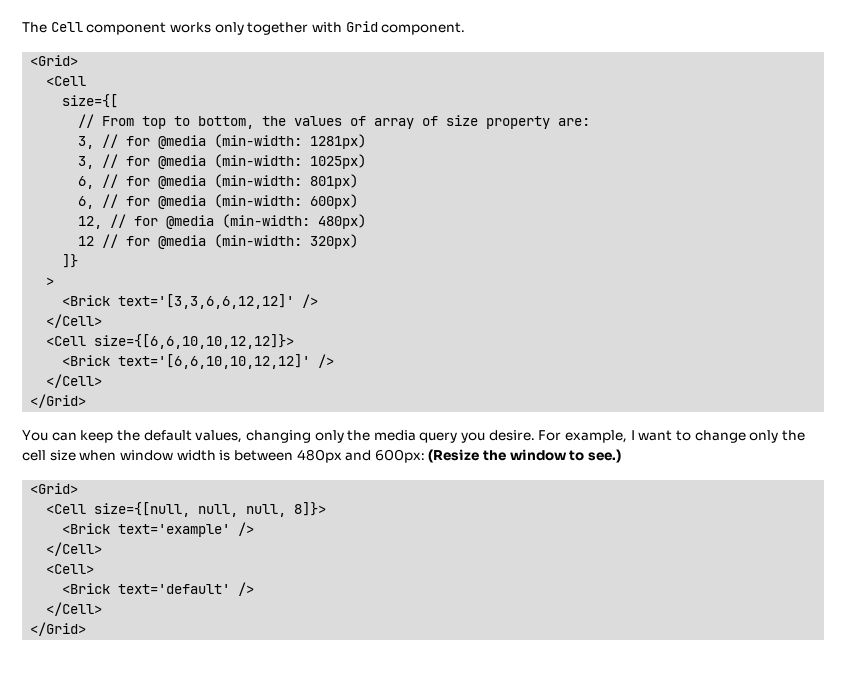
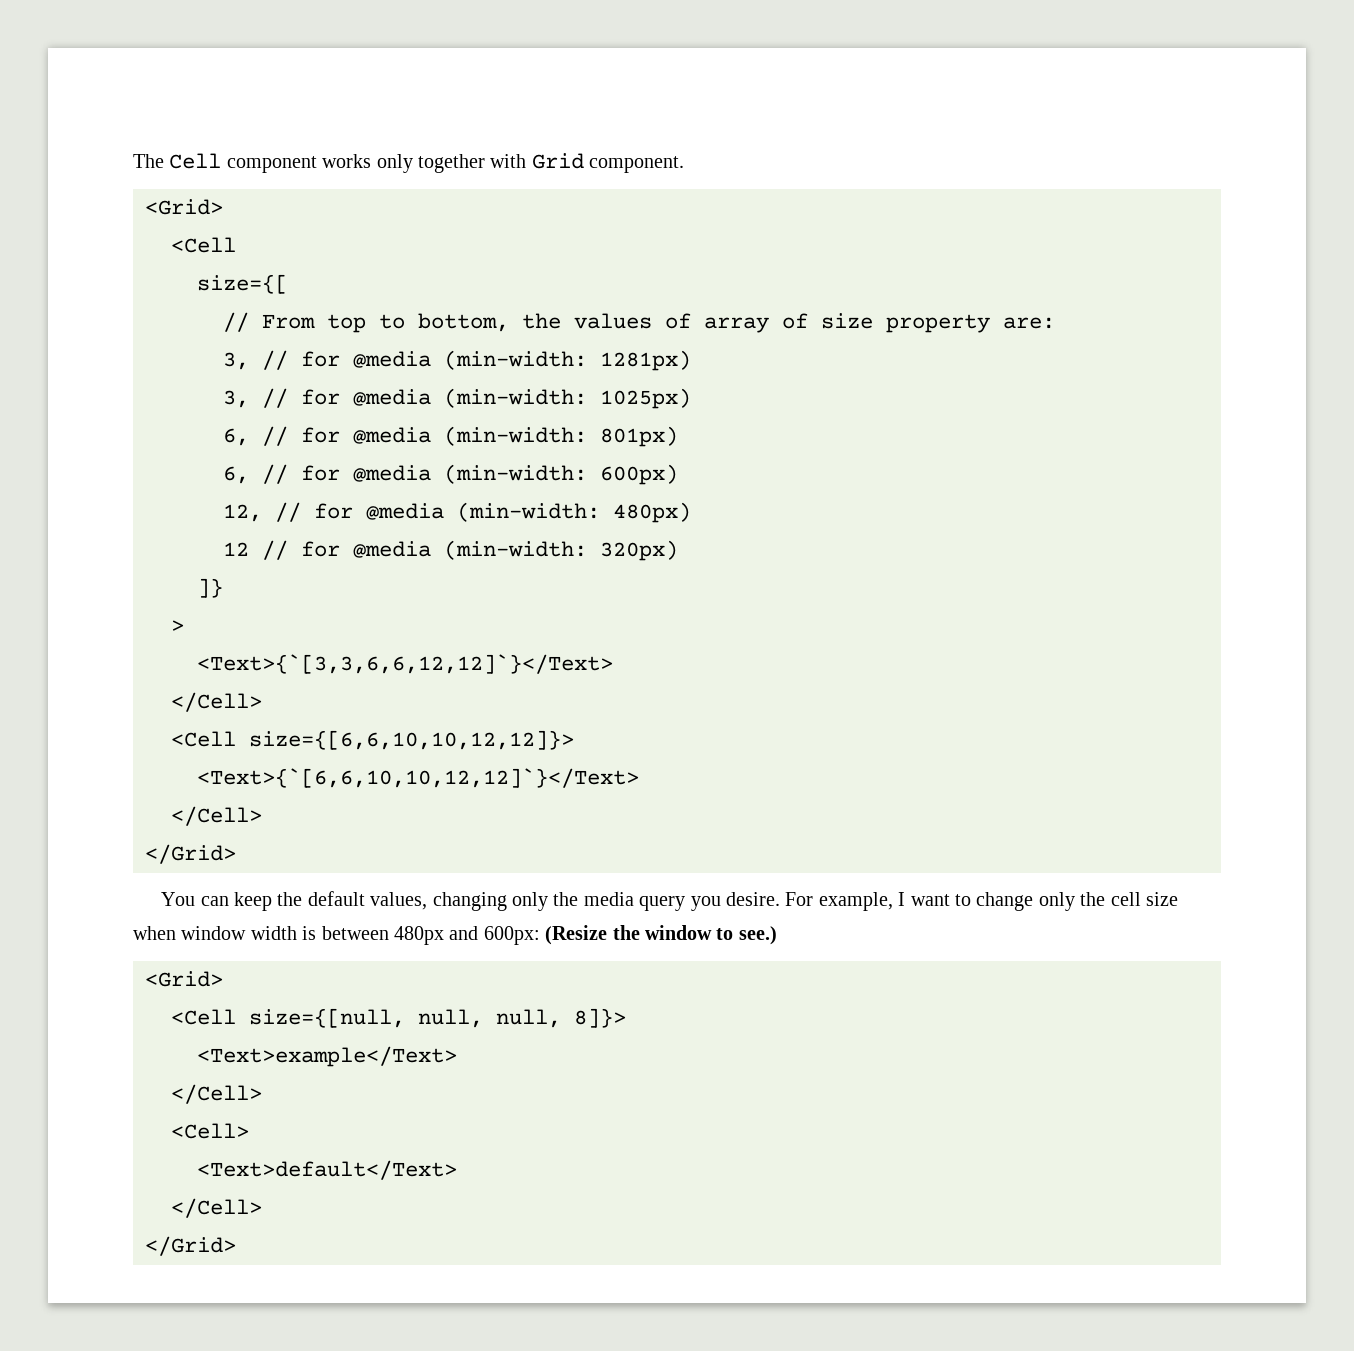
[62,294,319,309] <Brick text='[3,3,6,6,12,12]' /> -> [197,654,613,674] <Text>{`[3,3,6,6,12,12]`}</Text>
[62,354,335,369] <Brick text='[6,6,10,10,12,12]' /> -> [197,768,639,788] <Text>{`[6,6,10,10,12,12]`}</Text>
[62,522,255,537] <Brick text='example' /> -> [197,1046,457,1067] <Text>example</Text>
[62,582,255,596] <Brick text='default' /> -> [197,1160,457,1180] <Text>default</Text>

